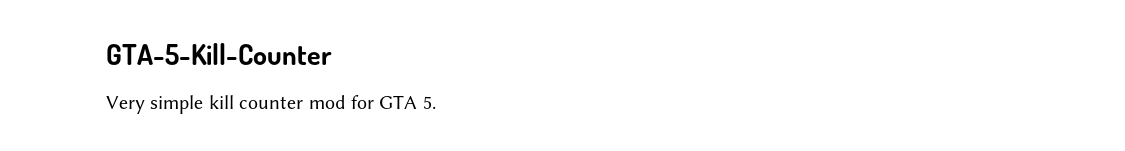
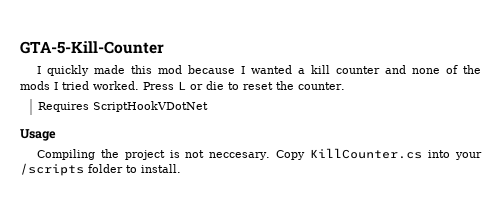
[106,95,436,114] Very simple kill counter mod for GTA 5. -> [36,65,482,76] [20,81,345,90] [38,101,209,112] [20,129,56,141] [36,148,483,160] [20,163,181,176] I quickly made this mod because I wanted a kill counter and none of the mods I tried worked. Press L or die to reset the counter. // Requires ScriptHookVDotNet // Usage // Compiling the project is not neccesary. Copy KillCounter.cs into your /scripts folder to install.

